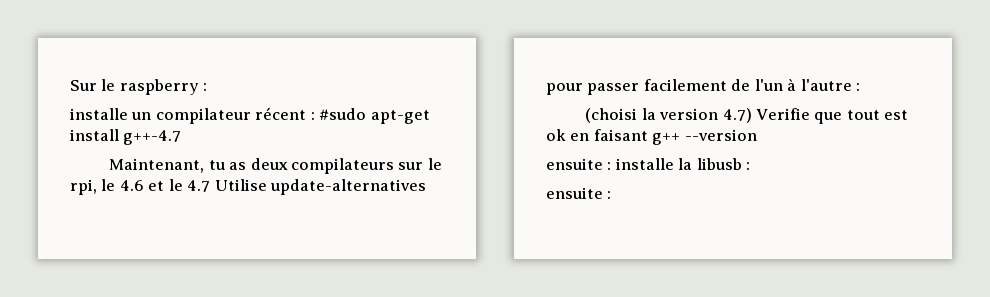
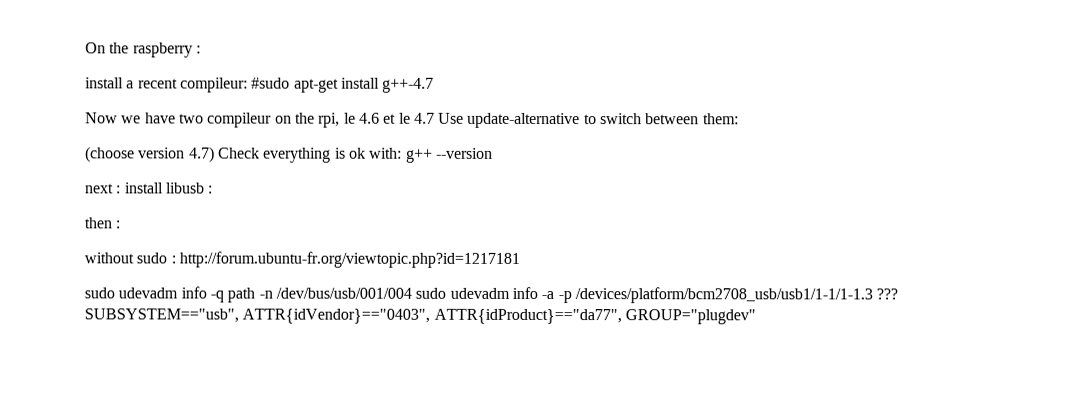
[70,79,116,91] Sur le -> [85,42,130,54] On the
[70,107,315,124] installe un compilateur récent : -> [85,77,248,93] install a recent compileur:
[109,158,442,174] Maintenant, tu as deux compilateurs sur le -> [85,112,315,128] Now we have two compileur on the
[214,179,427,195] [546,78,861,95] [585,108,909,124] [546,129,757,145] [546,158,693,170] Utilise update-alternatives pour passer facilement de l'un à l'autre : // (choisi la version 4.7) Verifie que tout est ok en faisant g++ --version // ensuite : installe la -> [438,112,739,129] [85,146,493,163] [85,182,164,194] Use update-alternative to switch between them: // (choose version 4.7) Check everything is ok with: g++ --version // next : install
[546,187,612,199] ensuite : -> [84,217,121,229] [84,251,520,268] [84,286,899,304] [84,308,756,325] then : // without sudo : http://forum.ubuntu-fr.org/viewtopic.php?id=1217181 // sudo udevadm info -q path -n /dev/bus/usb/001/004 sudo udevadm info -a -p /devices/platform/bcm2708_usb/usb1/1-1/1-1.3 ??? SUBSYSTEM=="usb", ATTR{idVendor}=="0403", ATTR{idProduct}=="da77", GROUP="plugdev"

